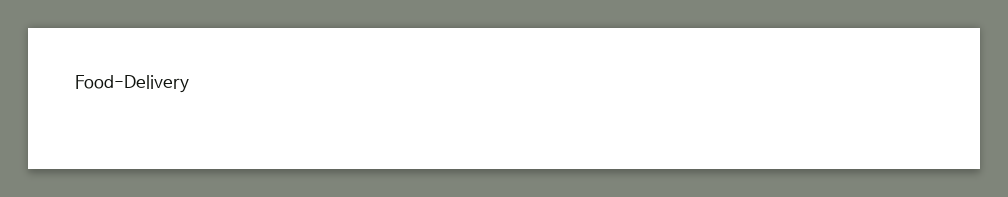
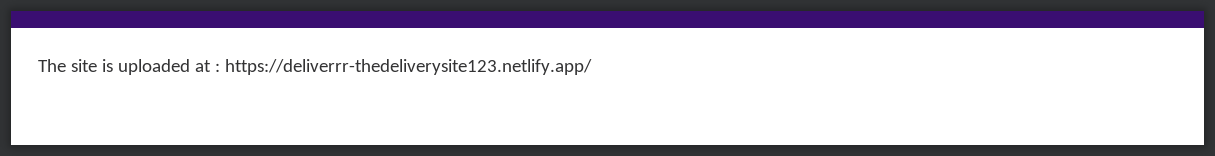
[75,75,189,93] Food-Delivery -> [38,59,592,75] The site is uploaded at : https://deliverrr-thedeliverysite123.netlify.app/

